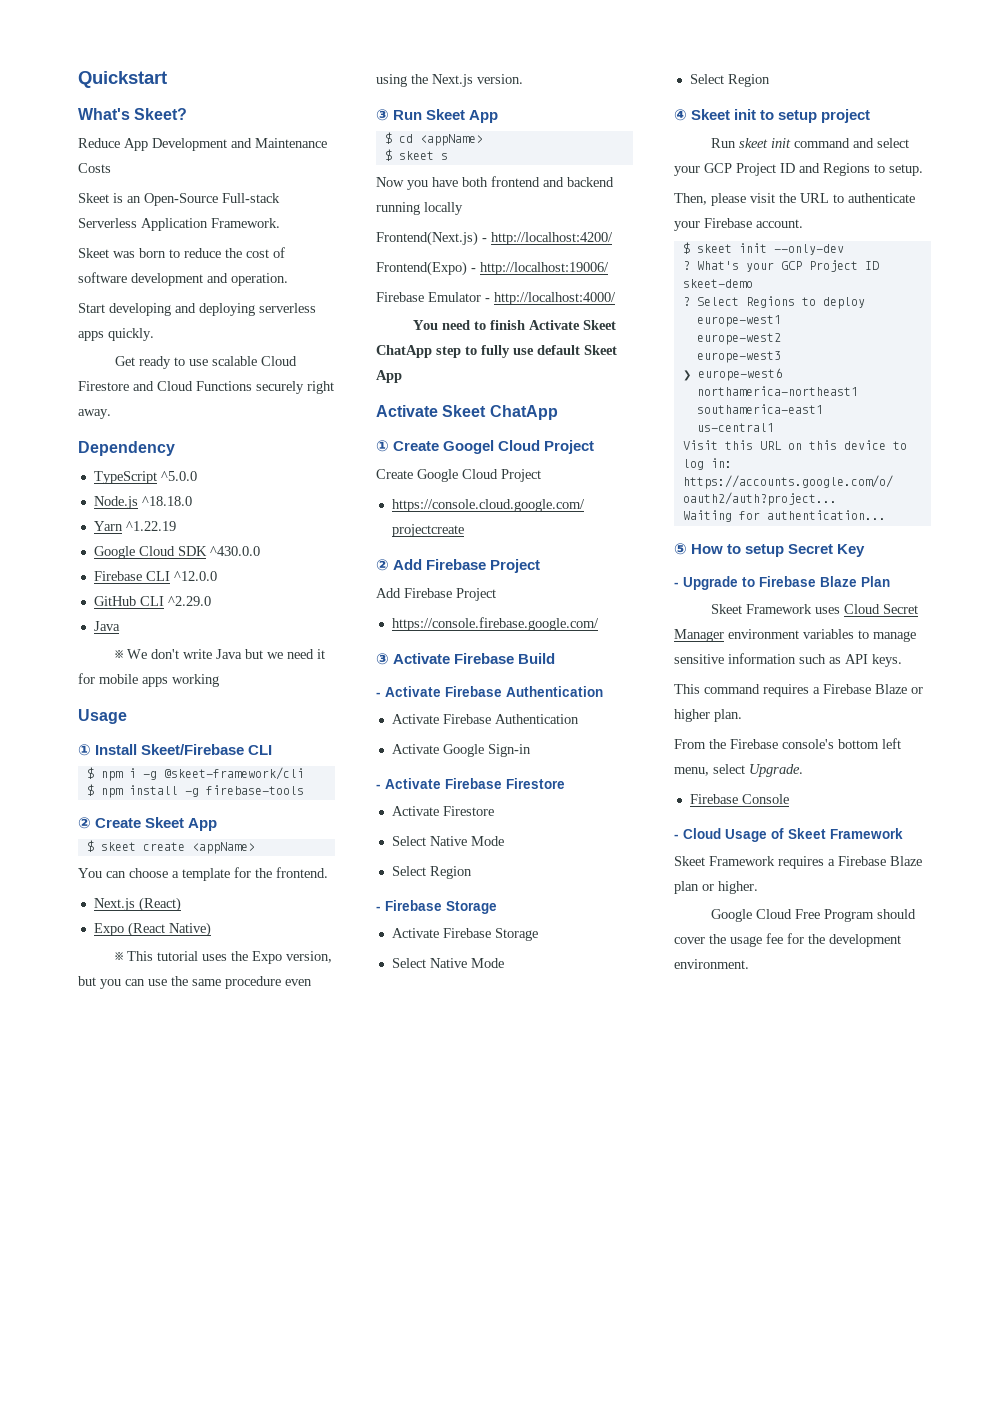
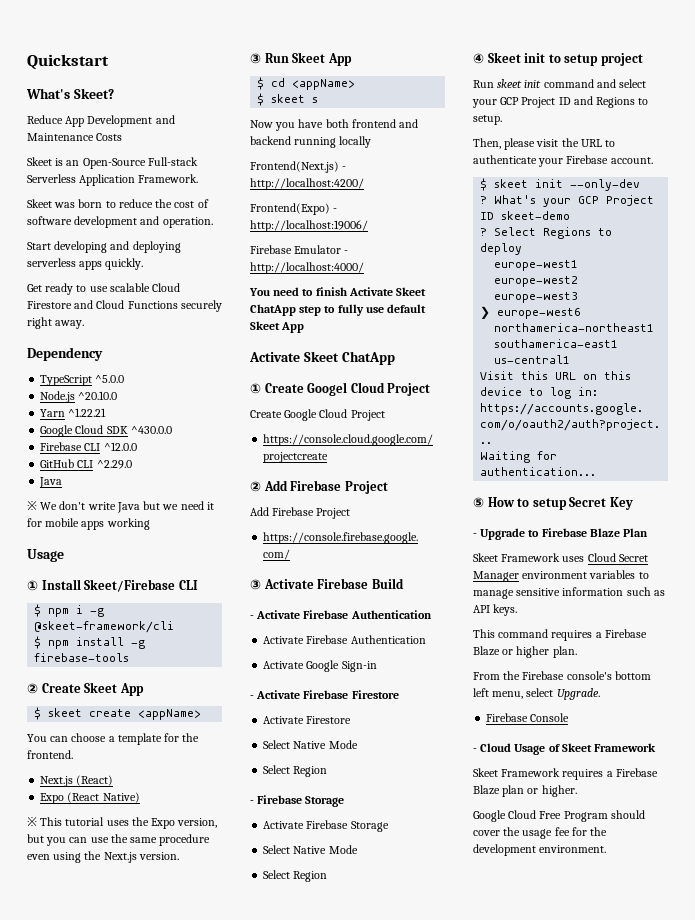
[141,496,192,506] ^18.18.0 -> [78,391,118,400] ^20.10.0
[125,521,176,531] ^1.22.19 -> [68,408,107,417] ^1.22.21

